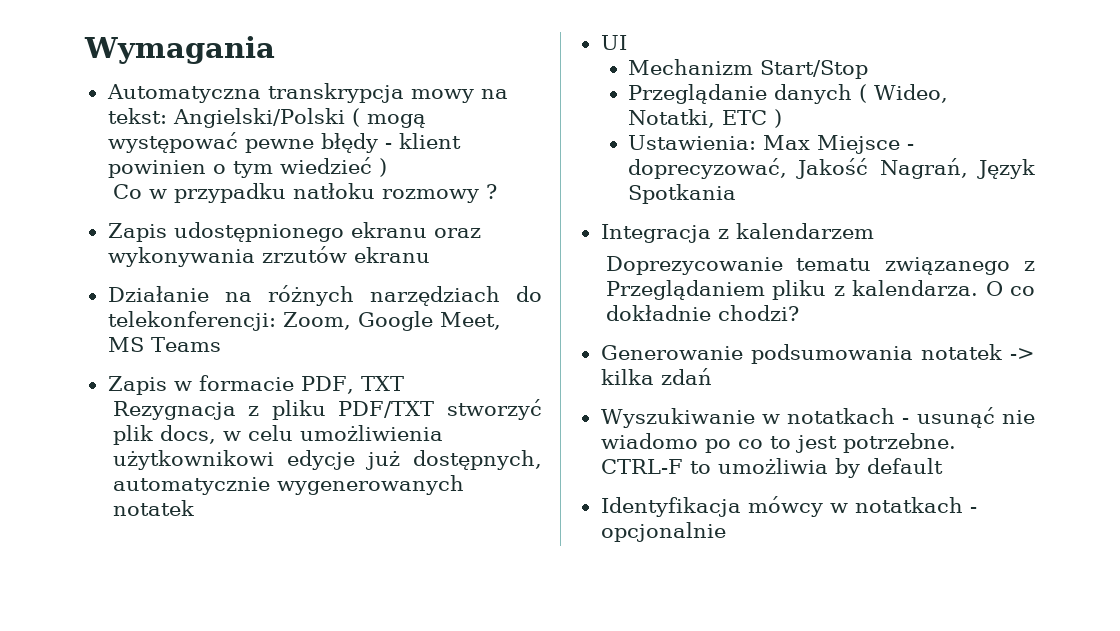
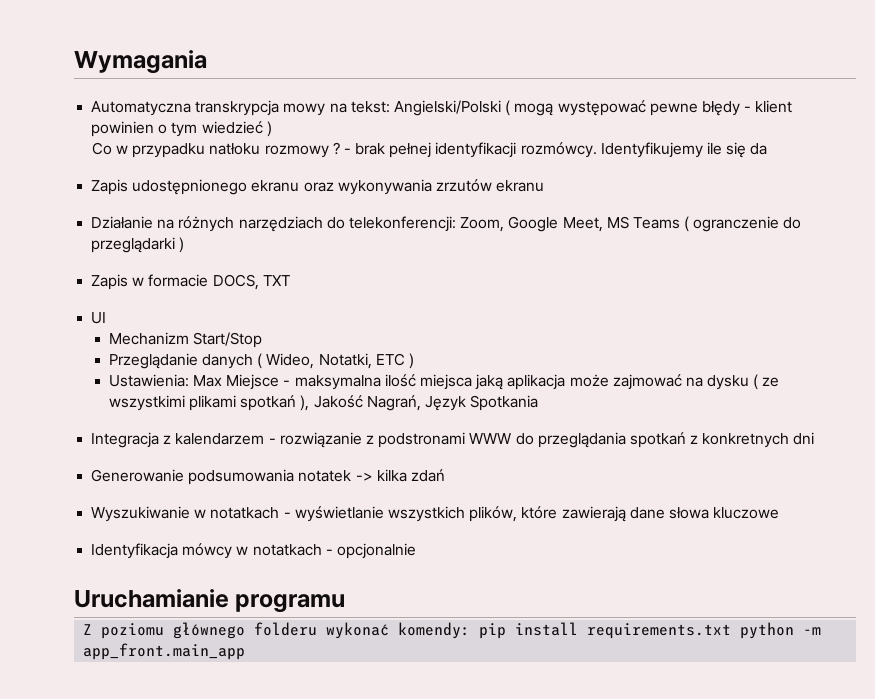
(497, 191) none -> [343,142,768,158] - brak pełnej identyfikacji rozmówcy. Identyfikujemy ile się da
(221, 344) none -> [684,216,802,232] [91,237,185,253] ( ogranczenie do przeglądarki )
[300,376,354,394] PDF, -> [212,274,259,290] DOCS,
[112,399,542,420] [112,425,443,445] [112,450,542,470] [112,475,464,495] [112,500,194,516] // Rezygnacja z pliku PDF/TXT stworzyć plik docs, w celu umożliwienia użytkownikowi edycje już dostępnych, automatycznie wygenerowanych notatek -> (290, 280) none
[628,158,788,179] doprecyzować, -> [294,374,780,390] [108,395,310,411] maksymalna ilość miejsca jaką aplikacja może zajmować na dysku ( ze wszystkimi plikami spotkań ),
[605,256,1035,275] [605,280,1035,300] [605,305,799,321] // Doprezycowanie tematu związanego z Przeglądaniem pliku z kalendarza. O co dokładnie chodzi? -> [268,432,815,448] - rozwiązanie z podstronami WWW do przeglądania spotkań z konkretnych dni
[916,407,1035,428] [600,433,956,453] [600,458,943,478] usunąć nie wiadomo po co to jest potrzebne. CTRL-F to umożliwia by default -> [294,506,780,522] wyświetlanie wszystkich plików, które zawierają dane słowa kluczowe
(726, 532) none -> [74,589,346,613] [83,622,822,639] [83,643,246,660] // Uruchamianie programu // Z poziomu głównego folderu wykonać komendy: pip install requirements.txt python -m app_front.main_app

